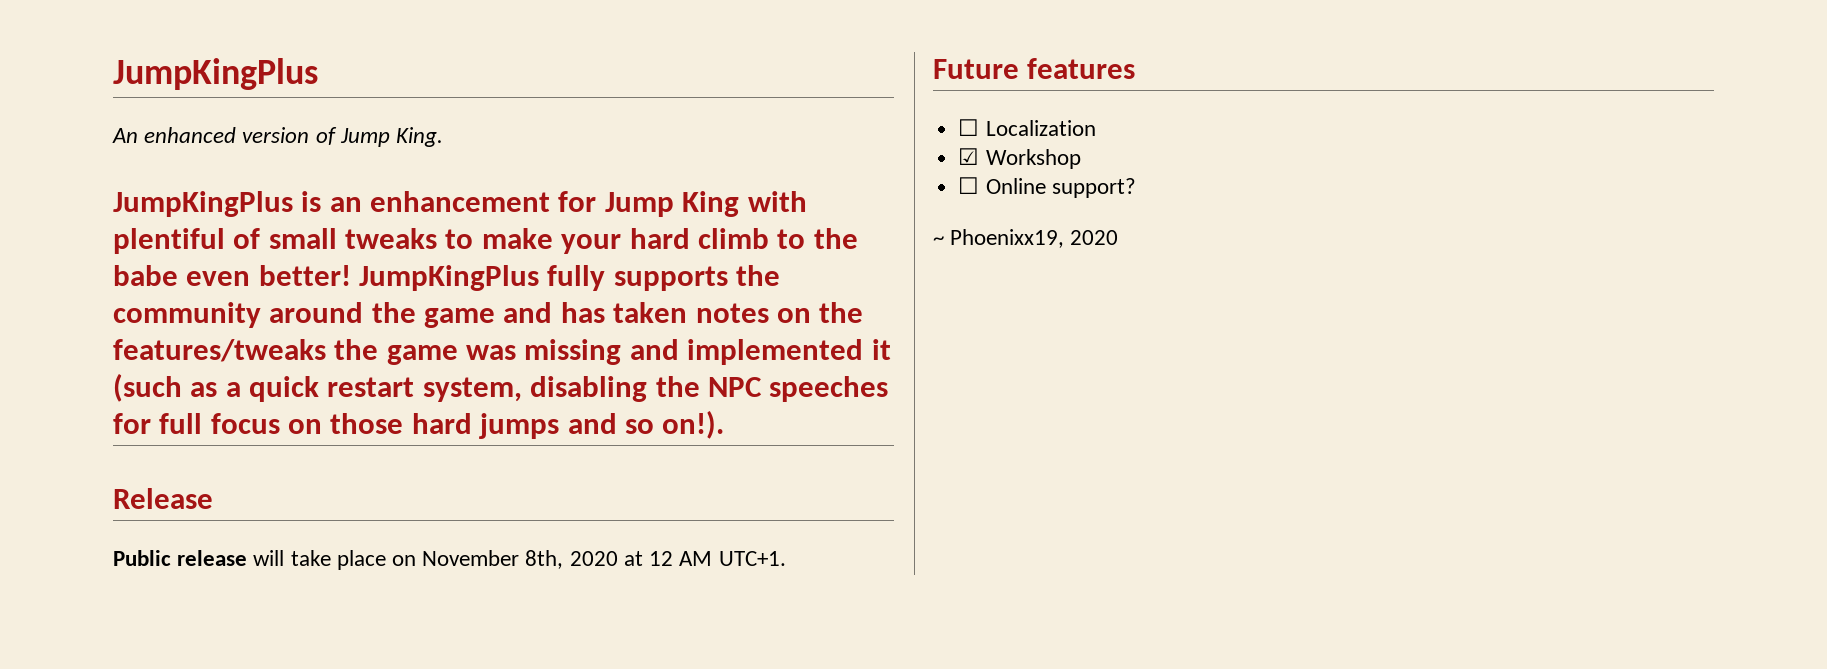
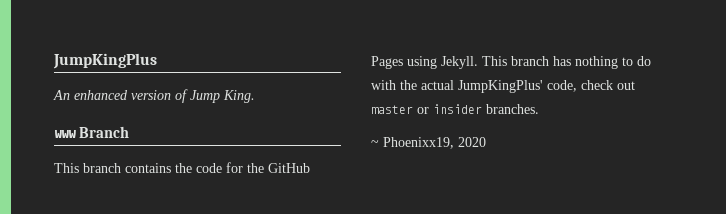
[113,191,807,217] [113,228,858,254] [113,265,781,291] [113,302,864,328] [113,339,891,365] [113,373,889,402] [113,410,725,439] [113,488,213,509] [113,550,786,570] [933,58,1136,79] [958,119,1096,136] [958,148,1081,169] [958,177,1136,198] JumpKingPlus is an enhancement for Jump King with plentiful of small tweaks to make your hard climb to the babe even better! JumpKingPlus fully supports the community around the game and has taken notes on the features/tweaks the game was missing and implemented it (such as a quick restart system, disabling the NPC speeches for full focus on those hard jumps and so on!). // Release // Public release will take place on November 8th, 2020 at 12 AM UTC+1. // Future features // ☐ Localization // ☑ Workshop // ☐ Online support? -> [54,126,130,138] [54,162,310,173] [371,56,651,69] [371,80,635,93] [371,104,539,114] www Branch // This branch contains the code for the GitHub Pages using Jekyll. This branch has nothing to do with the actual JumpKingPlus' code, check out master or insider branches.

